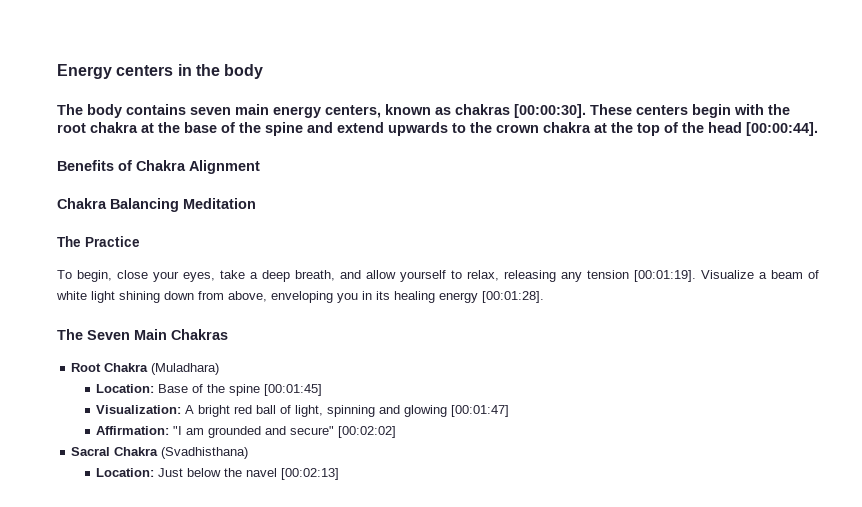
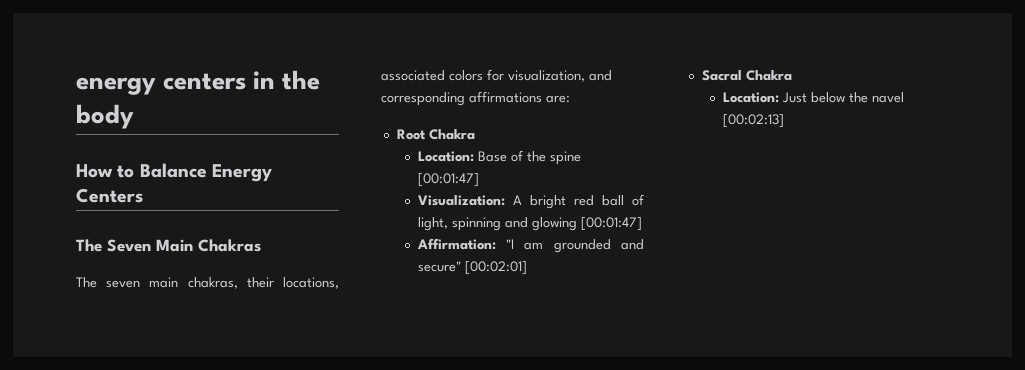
[57,64,112,79] Energy -> [76,77,156,95] energy
[57,104,790,118] [57,122,818,136] [57,160,260,174] [57,198,256,212] [57,236,140,247] [57,270,819,282] [56,291,544,303] [57,329,228,340] The body contains seven main energy centers, known as chakras [00:00:30]. These centers begin with the root chakra at the base of the spine and extend upwards to the crown chakra at the top of the head [00:00:44]. // Benefits of Chakra Alignment // Chakra Balancing Meditation // The Practice // To begin, close your eyes, take a deep breath, and allow yourself to relax, releasing any tension [00:01:19]. Visualize a beam of white light shining down from above, enveloping you in its healing energy [00:01:28]. // The Seven Main Chakras -> [76,163,272,182] [76,188,143,203] [76,239,261,252] [76,277,339,289] [381,69,612,82] [381,91,570,106] How to Balance Energy Centers // The Seven Main Chakras // The seven main chakras, their locations, associated colors for visualization, and corresponding affirmations are:
[151,363,220,375] (Muladhara) -> (475, 134) none
[264,384,323,396] [00:01:45] -> [417,173,479,187] [00:01:47]
[338,426,397,438] [00:02:02] -> [464,261,527,275] [00:02:01]
[161,447,249,459] (Svadhisthana) -> (792, 75) none

